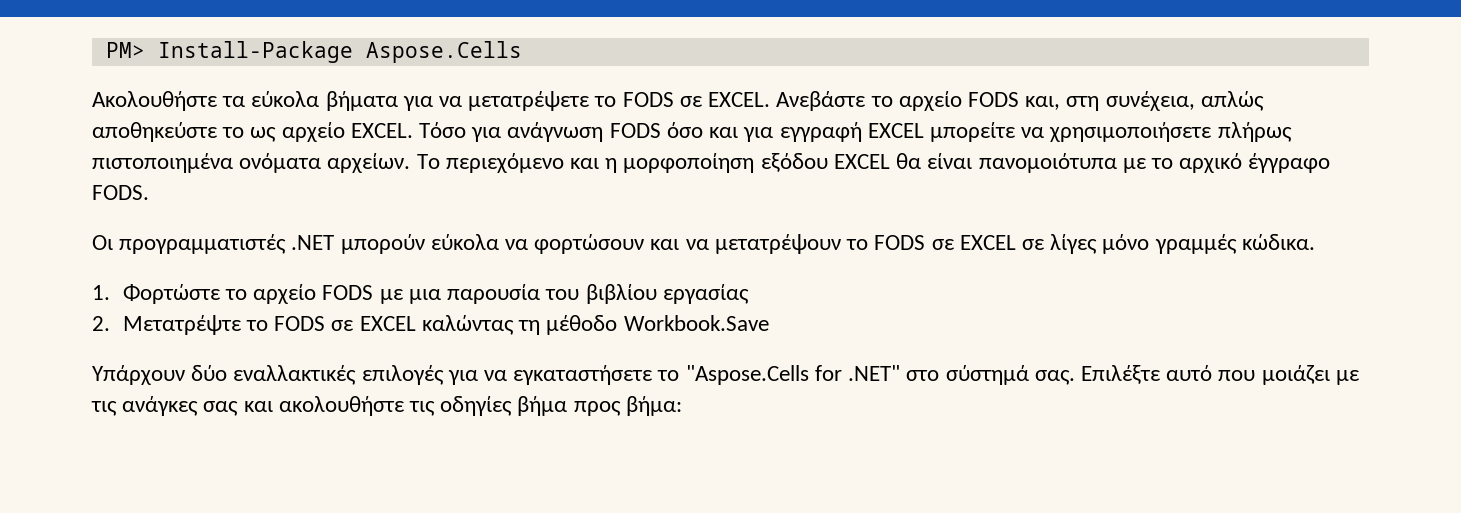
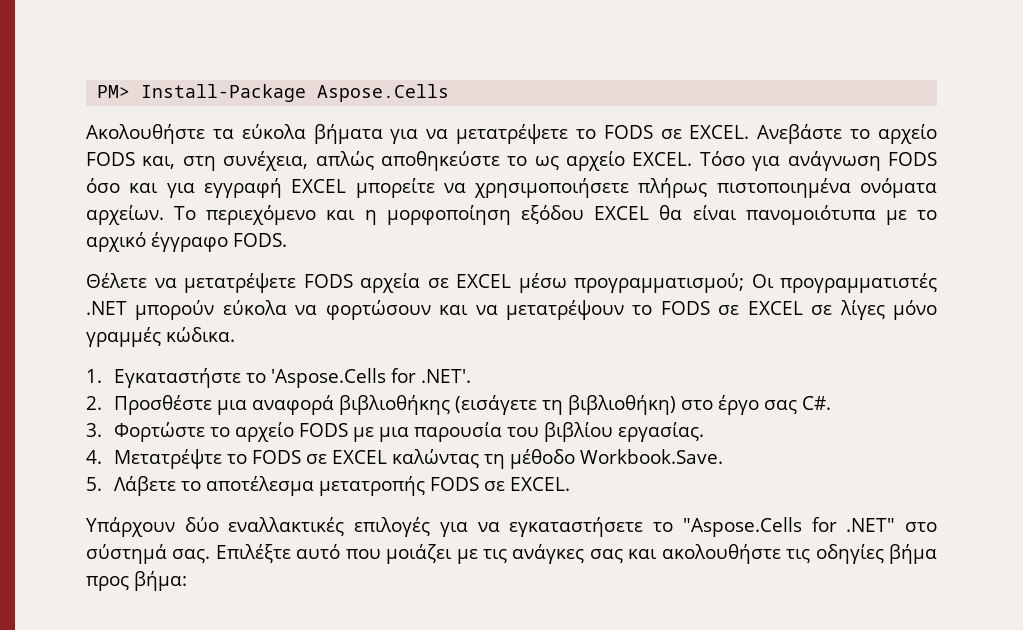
(149, 192) none -> [86,273,744,293] Θέλετε να μετατρέψετε FODS αρχεία σε EXCEL μέσω προγραμματισμού;
(110, 292) none -> [114,368,472,388] [86,395,832,415] [86,423,102,437] Εγκαταστήστε το 'Aspose.Cells for .NET'. // 2. Προσθέστε μια αναφορά βιβλιοθήκης (εισάγετε τη βιβλιοθήκη) στο έργο σας C#. // 3.
[662,284,749,304] [92,316,110,331] εργασίας // 2. -> [618,422,705,442] [86,450,102,464] εργασίας. // 4.
[623,315,769,331] Workbook.Save -> [580,449,724,464] [86,476,571,496] Workbook.Save. // 5. Λάβετε το αποτέλεσμα μετατροπής FODS σε EXCEL.

